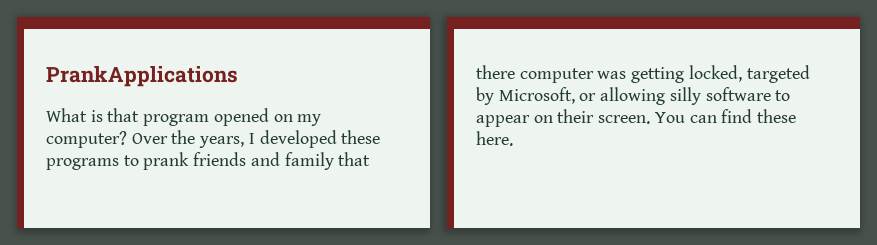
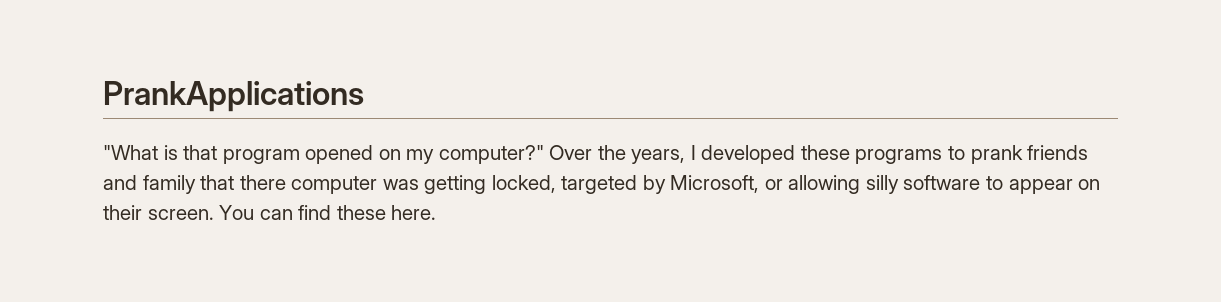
[46,108,87,122] What -> [103,145,158,160] "What
[46,131,127,148] computer? -> [438,145,544,164] computer?"

